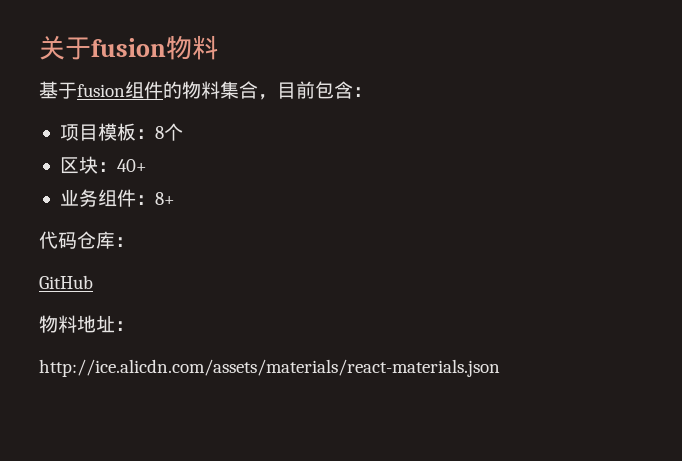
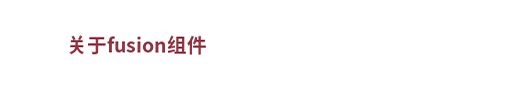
[166,35,218,60] [39,81,372,100] [59,123,183,141] [59,156,147,174] [59,189,175,207] [39,231,134,249] [39,275,93,289] [39,315,134,333] [39,359,500,377] 物料 // 基于fusion组件的物料集合，目前包含： // 项目模板：8个 // 区块：40+ // 业务组件：8+ // 代码仓库： // GitHub // 物料地址： // http://ice.alicdn.com/assets/materials/react-materials.json -> [166,35,208,55] 组件

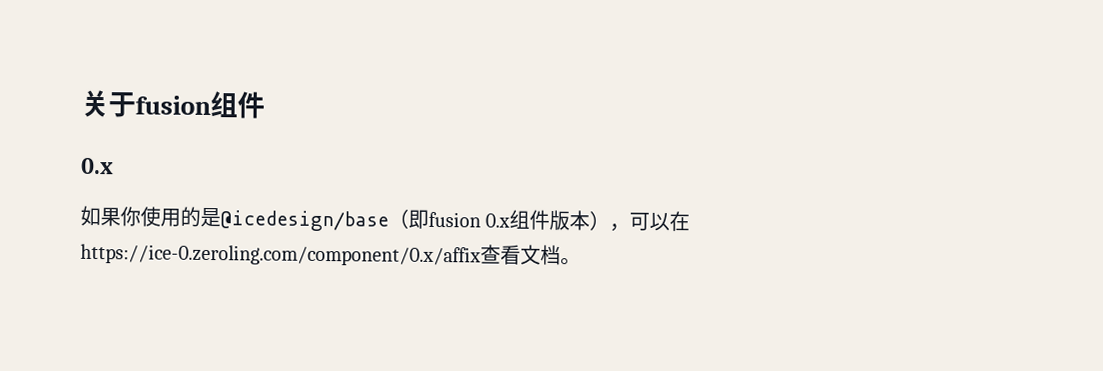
(208, 45) none -> [81,157,114,175] [80,205,691,232] [80,243,581,267] // 0.x // 如果你使用的是@icedesign/base（即fusion 0.x组件版本），可以在https://ice-0.zeroling.com/component/0.x/affix查看文档。

